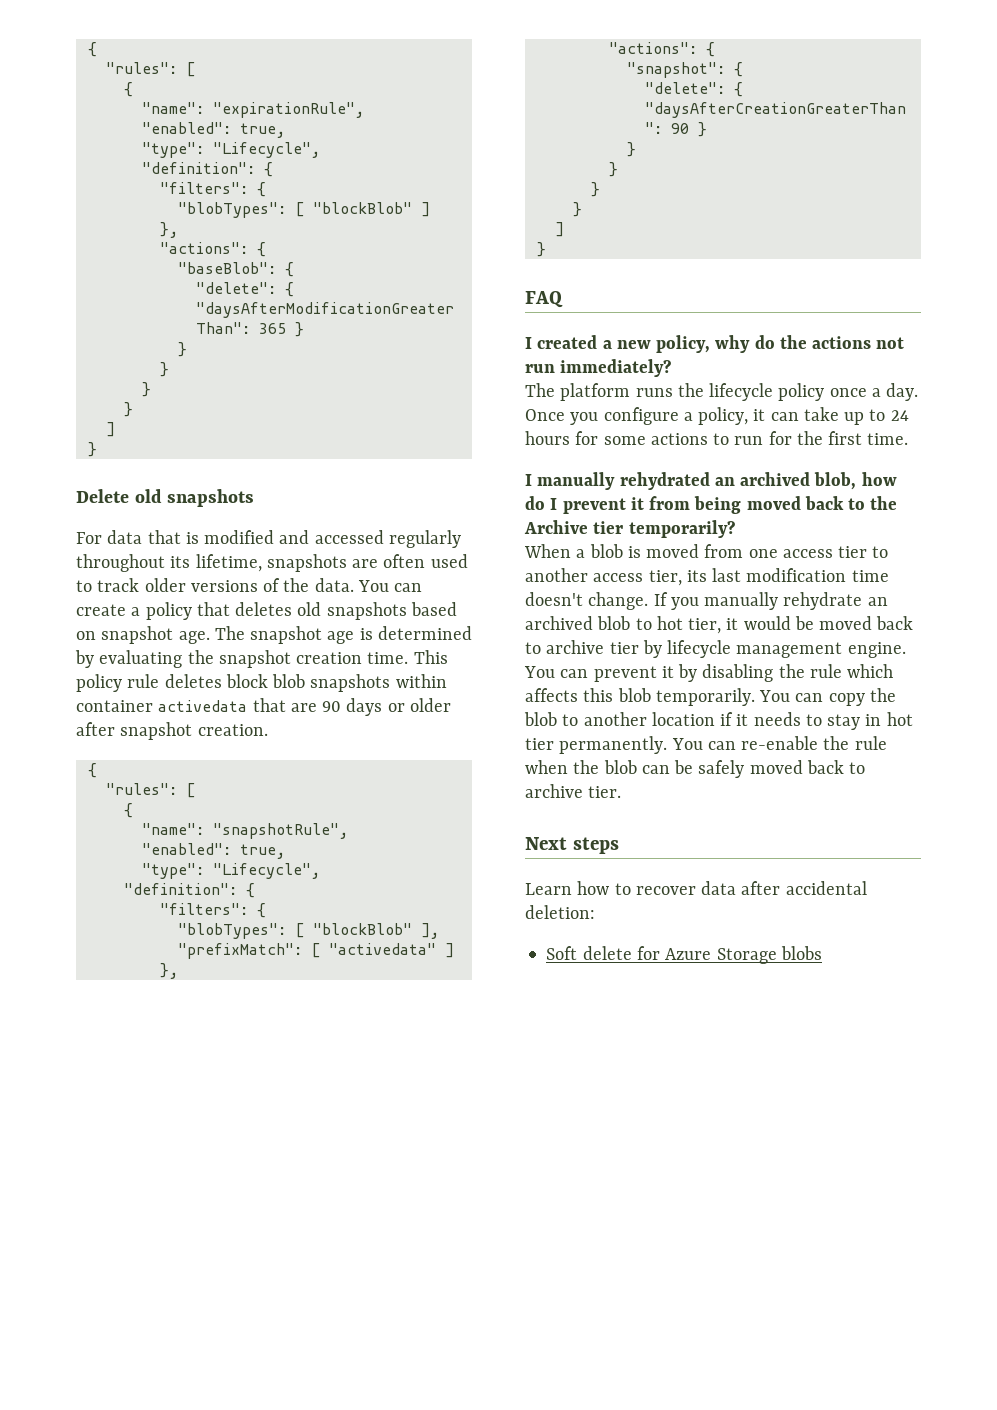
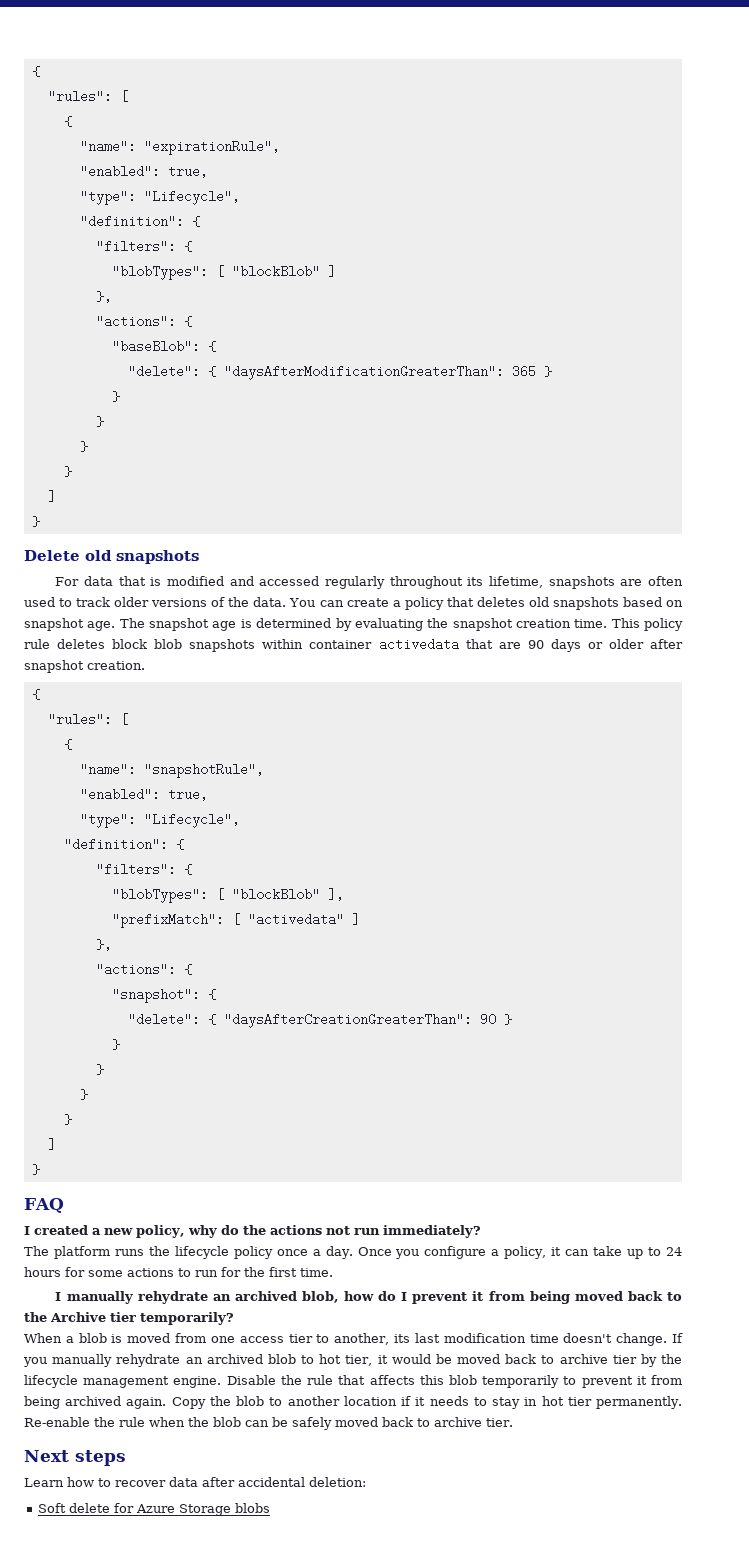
[619,472,710,490] rehydrated -> [137,1291,208,1304] rehydrate
[525,568,682,586] another access tier, -> [334,1333,390,1345] another,
(662, 649) none -> [660,1354,682,1364] the
[524,664,894,682] You can prevent it by disabling the rule which -> [226,1375,366,1385] Disable the rule that
[655,688,865,706] temporarily. You can copy -> [482,1375,682,1388] [24,1396,206,1409] temporarily to prevent it from being archived again. Copy
[671,736,819,750] You can re-enable -> [24,1417,90,1427] Re-enable

